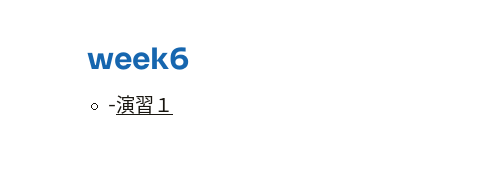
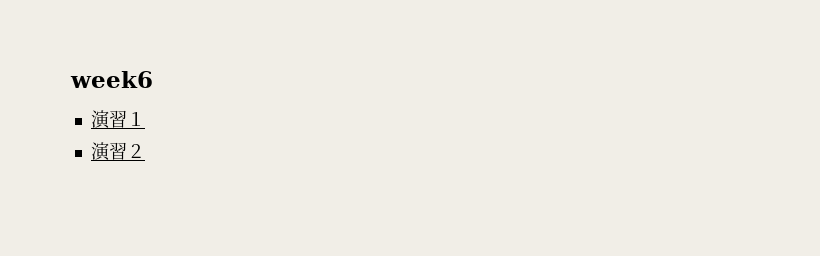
[107,104,116,112] - -> (153, 79) none
(173, 105) none -> [90,142,145,161] // 演習２

